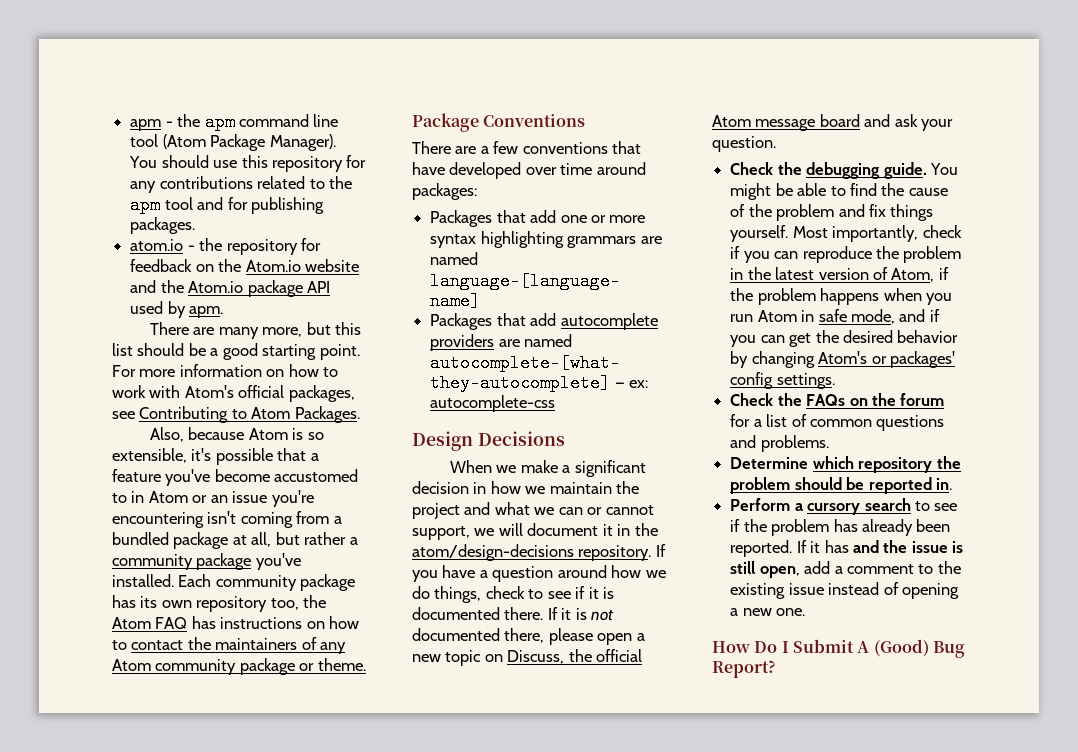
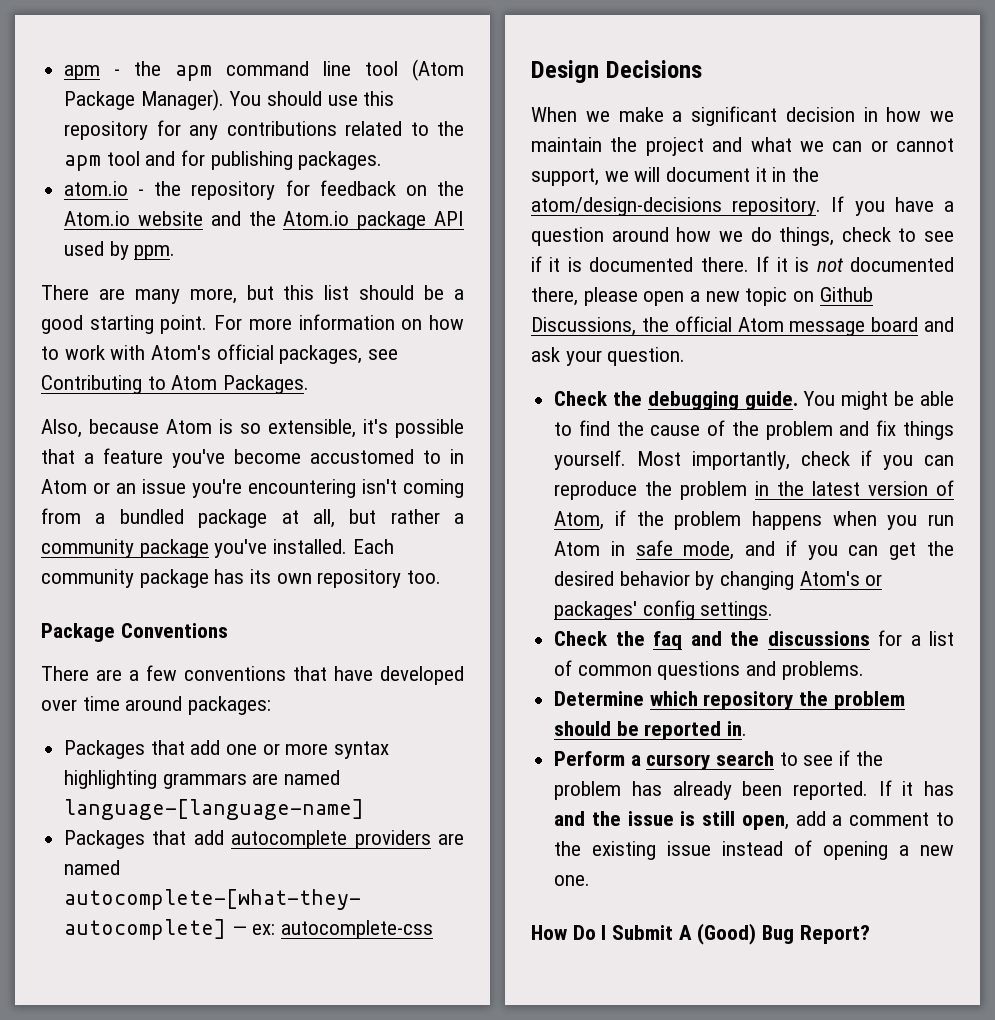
[189,306,224,318] apm. -> [134,245,176,260] ppm.
[270,595,327,610] [112,616,360,629] [112,637,347,654] [112,658,366,675] too, the Atom FAQ has instructions on how to contact the maintainers of any Atom community package or theme. -> [407,570,442,584] too.
[507,650,565,664] Discuss, -> [819,287,873,302] [531,317,636,336] Github Discussions,
[806,393,945,406] FAQs on the forum -> [653,631,870,650] faq and the discussions

